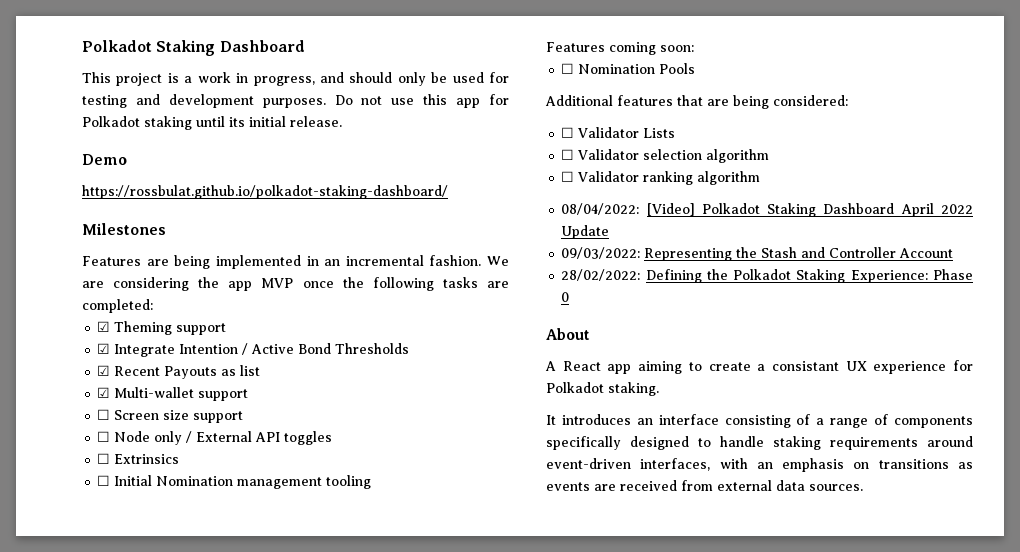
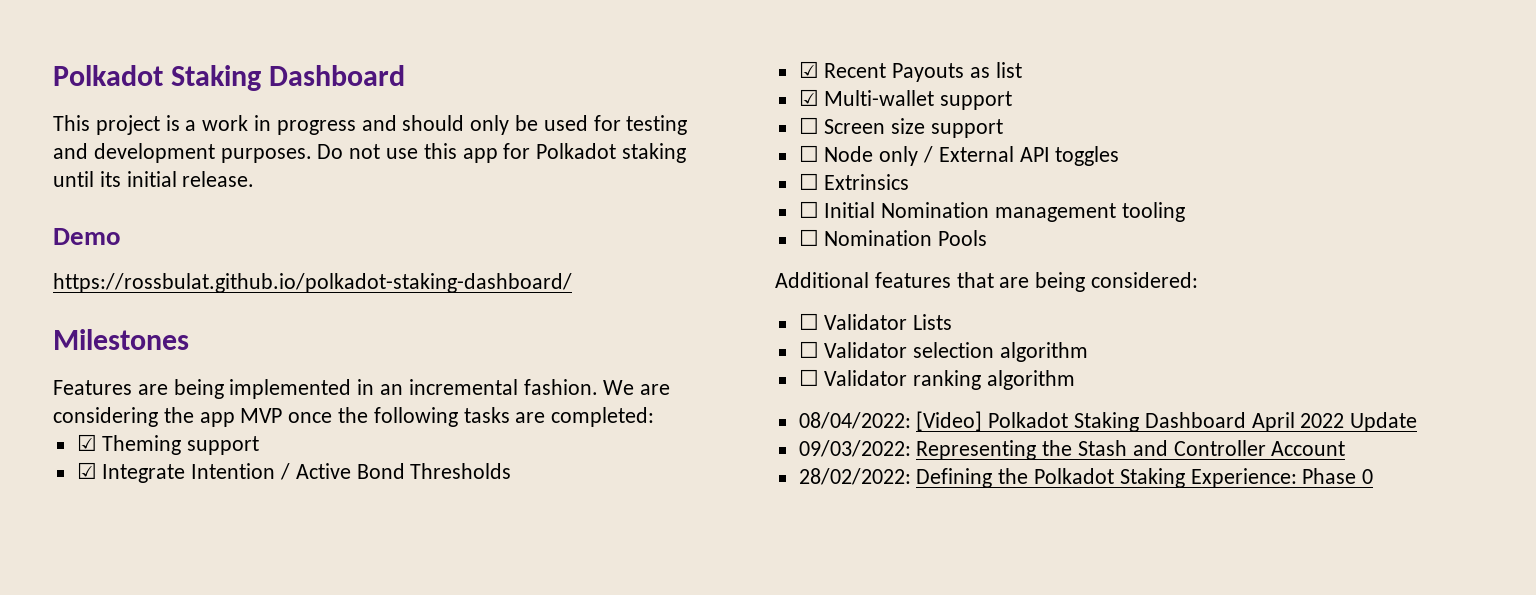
[253,76,315,86] progress, -> [276,120,356,135] progress
[546,42,694,55] // Features coming soon: -> (1185, 212) none
[546,328,590,340] [545,360,973,374] [546,382,659,396] [546,414,974,428] [546,436,973,450] [546,458,973,472] [546,480,863,491] // About // A React app aiming to create a consistant UX experience for Polkadot staking. // It introduces an interface consisting of a range of components specifically designed to handle staking requirements around event-driven interfaces, with an emphasis on transitions as events are received from external data sources. -> (1374, 476) none

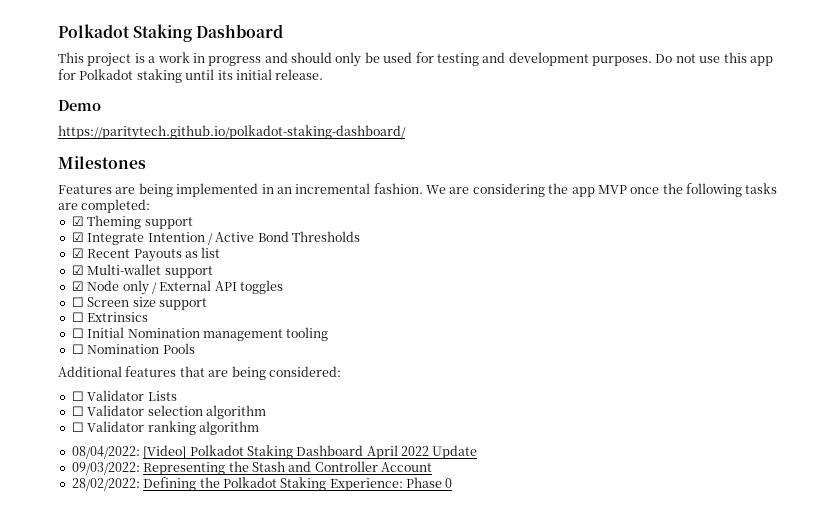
[53,273,572,293] https://rossbulat.github.io/polkadot-staking-dashboard/ -> [58,125,406,140] https://paritytech.github.io/polkadot-staking-dashboard/
[798,117,1004,138] [798,145,819,162] ☐ Screen size support // ☐ -> [71,281,84,291] ☑
(1120, 156) none -> [71,297,207,310] // ☐ Screen size support

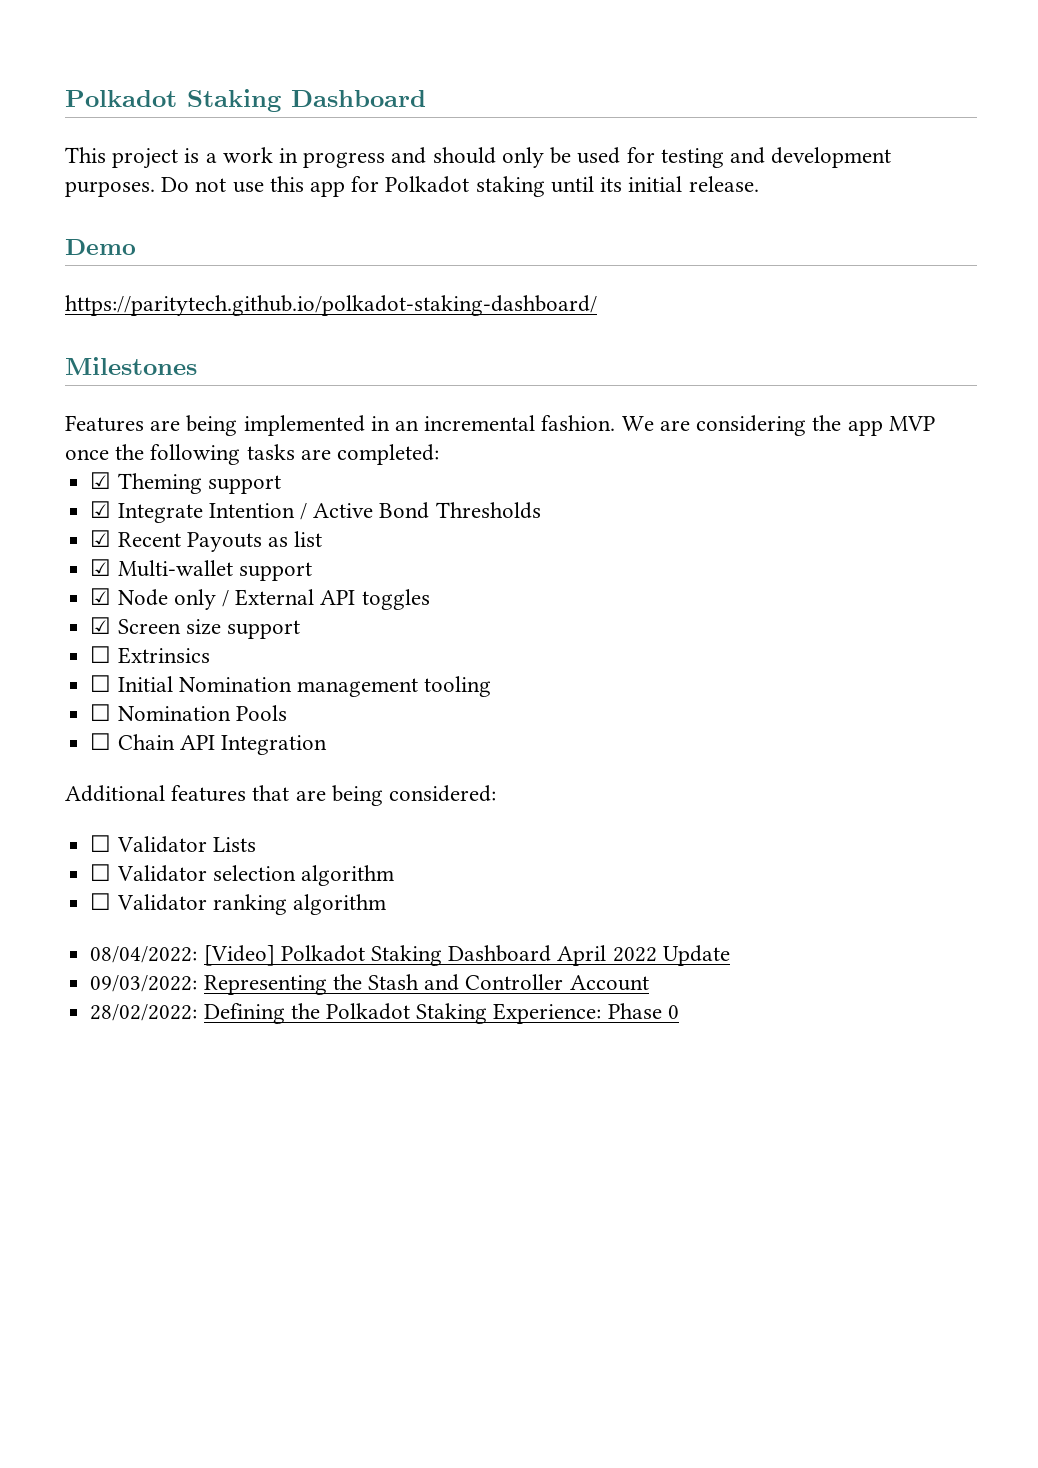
[71,297,84,307] ☐ -> [90,617,112,634] ☑
(195, 348) none -> [90,733,327,755] // ☐ Chain API Integration

